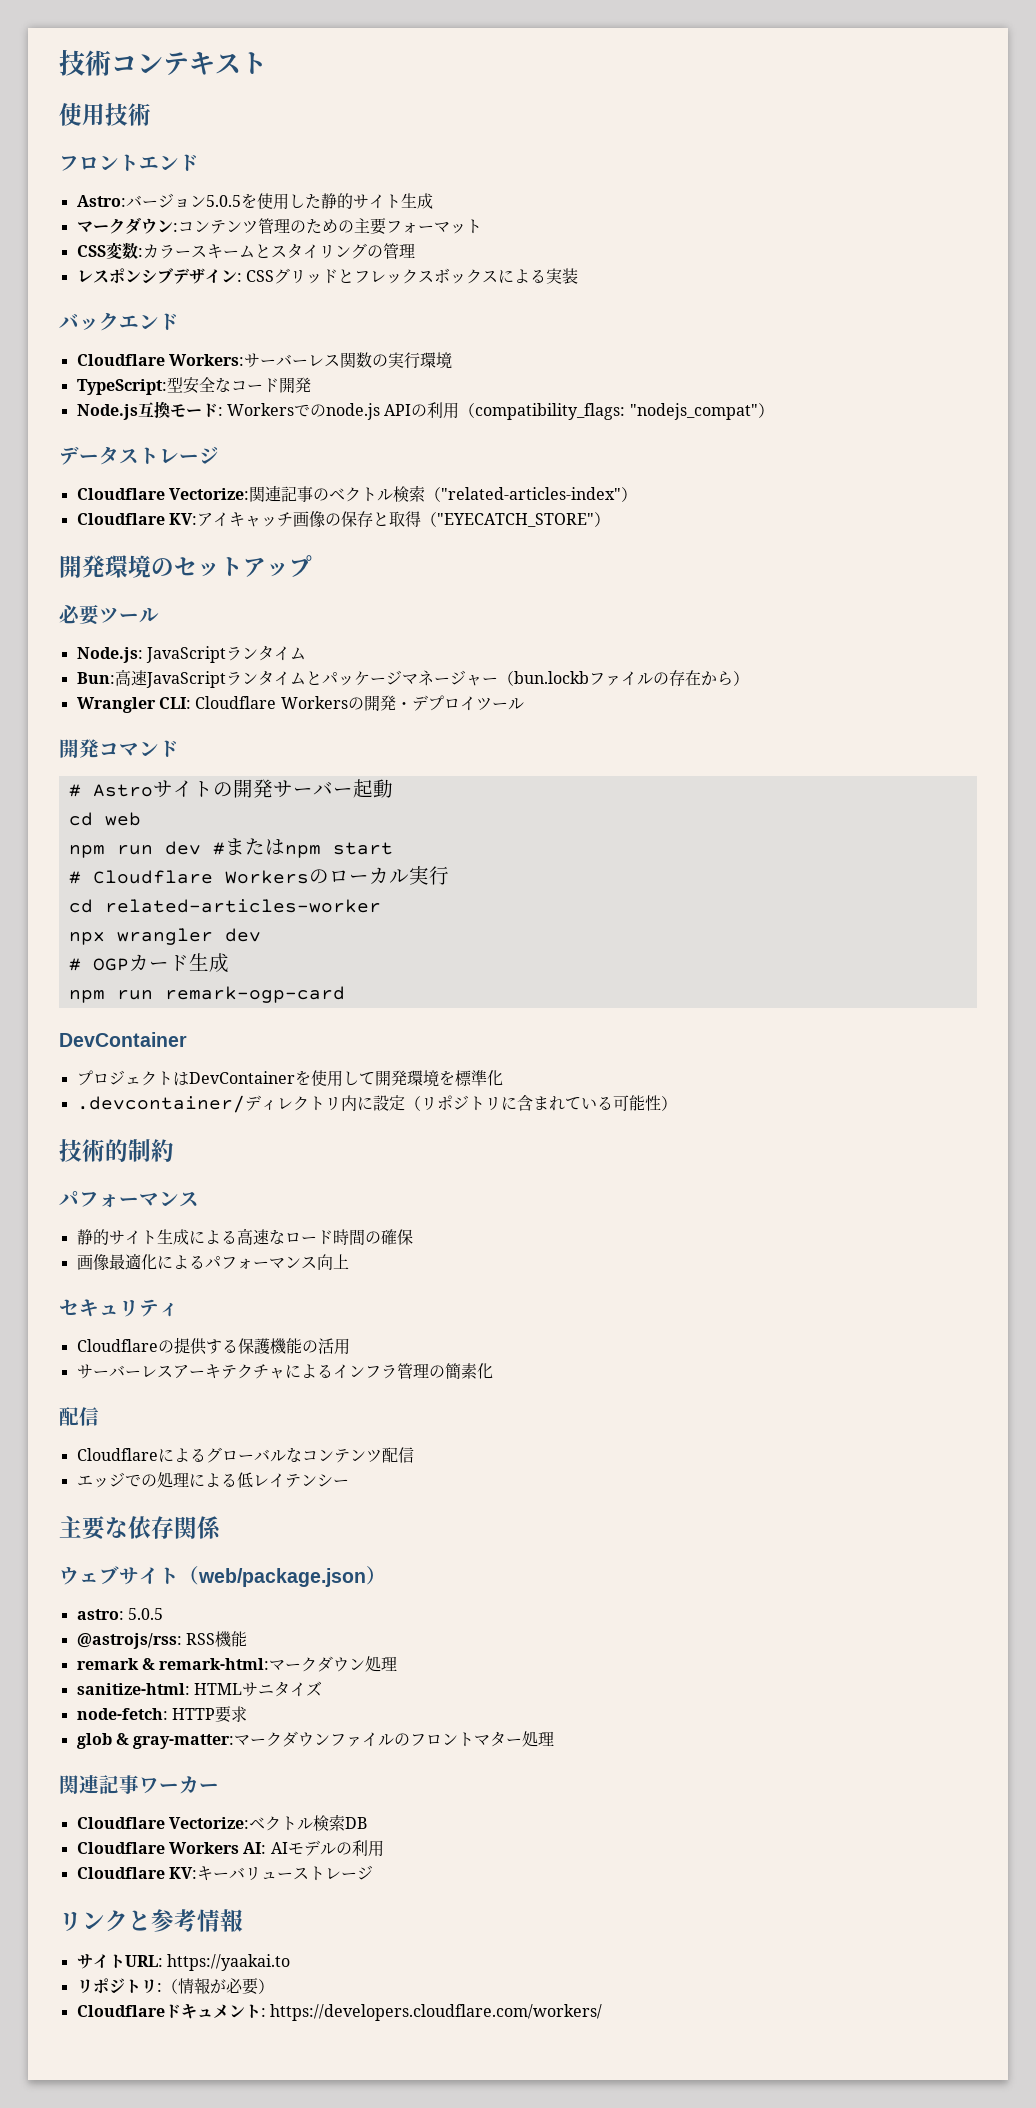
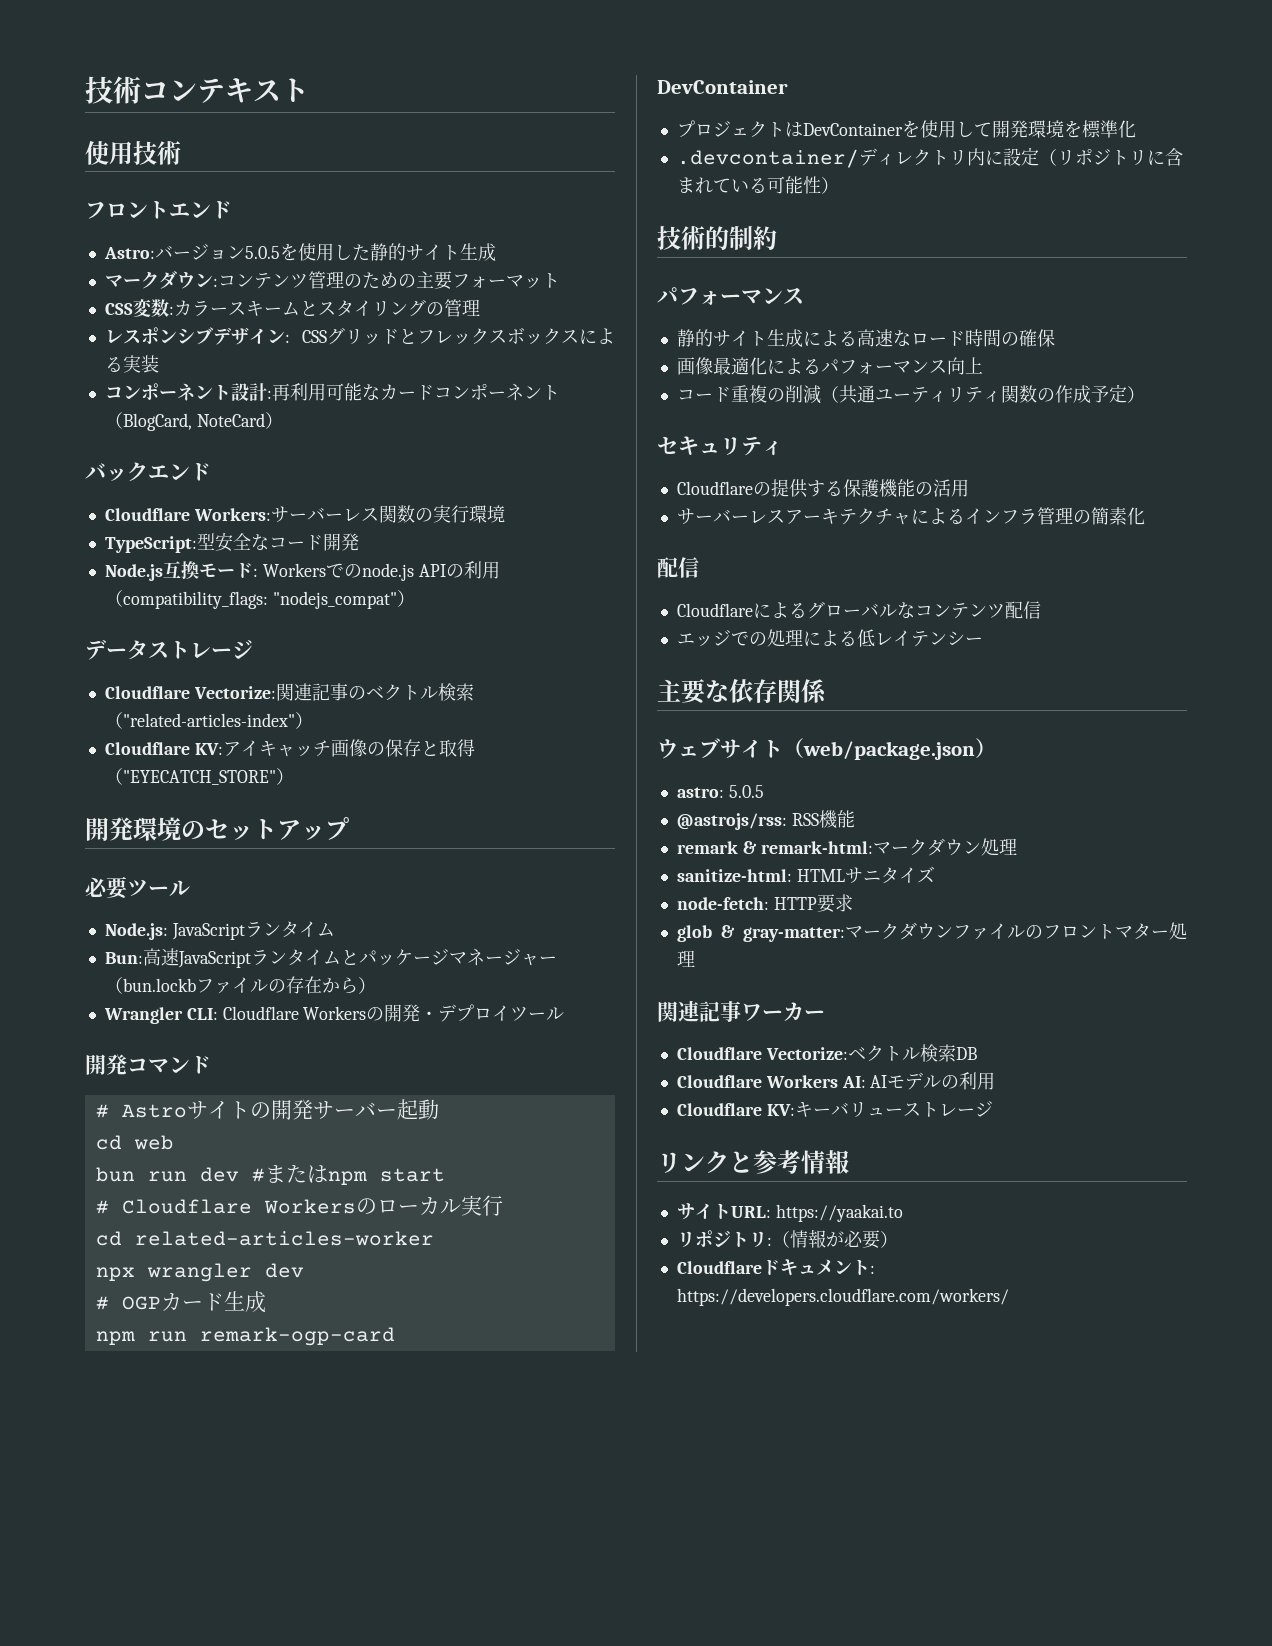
(578, 276) none -> [104,383,560,401] [104,412,283,431] // コンポーネント設計:再利用可能なカードコンポーネント（BlogCard, NoteCard）
[68,845,105,858] npm -> [95,1167,135,1182] bun
(349, 1261) none -> [676,384,1145,404] // コード重複の削減（共通ユーティリティ関数の作成予定）

